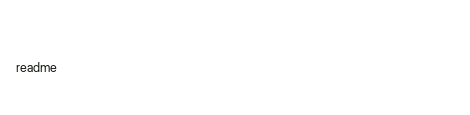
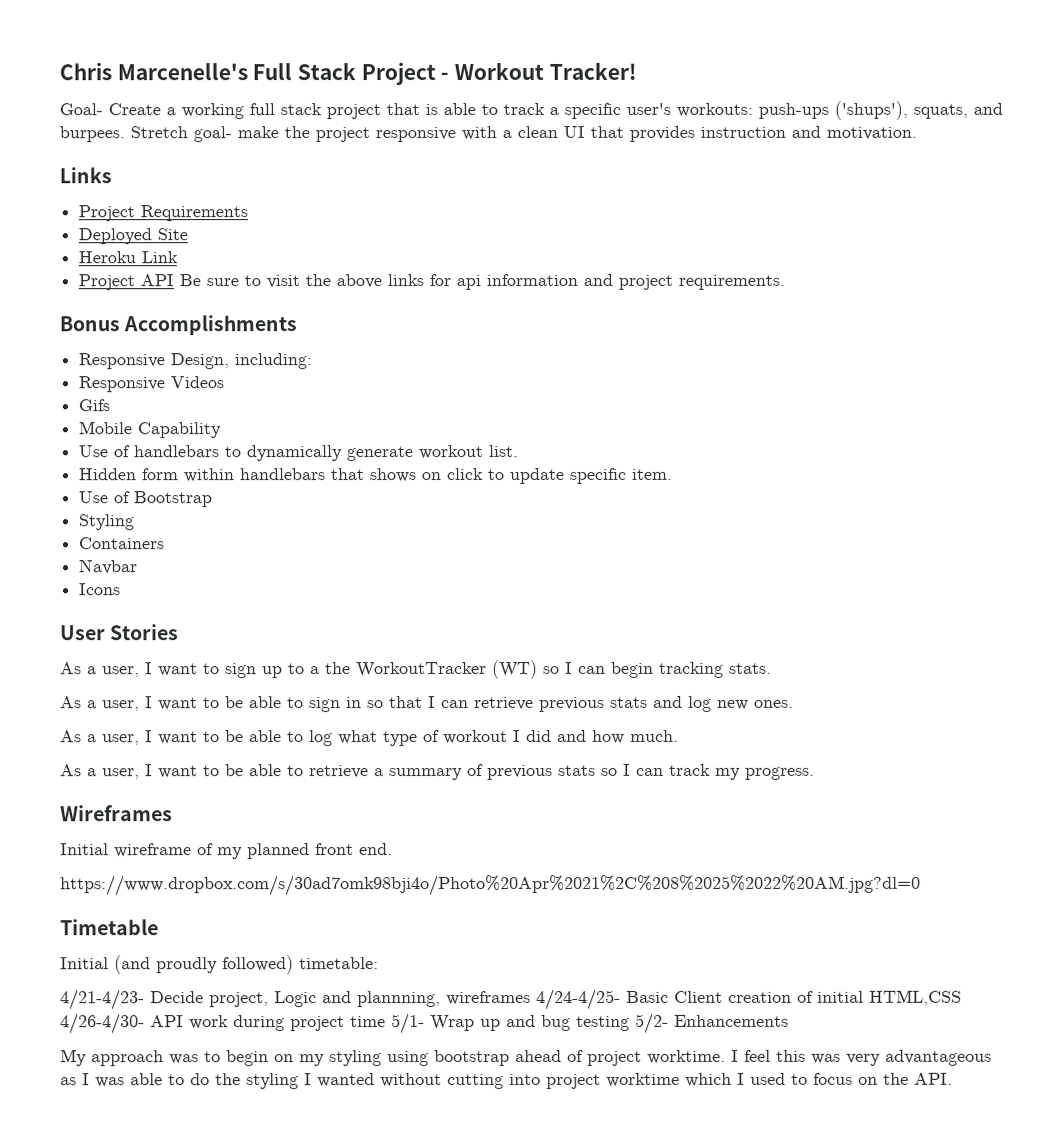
[16,62,57,72] readme -> [59,62,637,86] [59,100,1003,120] [59,125,917,143] [59,167,112,184] [78,205,249,222] [78,228,189,245] [78,251,179,264] [78,273,786,291] [59,315,298,336] [78,353,313,370] [78,376,225,393] [78,399,111,412] [78,421,222,439] [78,445,519,462] [78,467,673,485] [78,491,213,508] [78,514,135,531] [78,537,165,550] [78,559,139,575] [79,583,122,596] [60,624,180,641] [60,659,772,680] [60,695,794,713] [60,729,679,747] [60,763,815,781] [60,805,173,822] [60,843,393,860] [60,874,921,897] [60,919,159,936] [60,955,379,975] [60,988,962,1011] [60,1012,789,1035] [60,1049,992,1067] [60,1072,953,1090] Chris Marcenelle's Full Stack Project - Workout Tracker! // Goal- Create a working full stack project that is able to track a specific user's workouts: push-ups ('shups'), squats, and burpees. Stretch goal- make the project responsive with a clean UI that provides instruction and motivation. // Links // Project Requirements // Deployed Site // Heroku Link // Project API Be sure to visit the above links for api information and project requirements. // Bonus Accomplishments // Responsive Design, including: // Responsive Videos // Gifs // Mobile Capability // Use of handlebars to dynamically generate workout list. // Hidden form within handlebars that shows on click to update specific item. // Use of Bootstrap // Styling // Containers // Navbar // Icons // User Stories // As a user, I want to sign up to a the WorkoutTracker (WT) so I can begin tracking stats. // As a user, I want to be able to sign in so that I can retrieve previous stats and log new ones. // As a user, I want to be able to log what type of workout I did and how much. // As a user, I want to be able to retrieve a summary of previous stats so I can track my progress. // Wireframes // Initial wireframe of my planned front end. // https://www.dropbox.com/s/30ad7omk98bji4o/Photo%20Apr%2021%2C%208%2025%2022%20AM.jpg?dl=0 // Timetable // Initial (and proudly followed) timetable: // 4/21-4/23- Decide project, Logic and plannning, wireframes 4/24-4/25- Basic Client creation of initial HTML,CSS 4/26-4/30- API work during project time 5/1- Wrap up and bug testing 5/2- Enhancements // My approach was to begin on my styling using bootstrap ahead of project worktime. I feel this was very advantageous as I was able to do the styling I wanted without cutting into project worktime which I used to focus on the API.

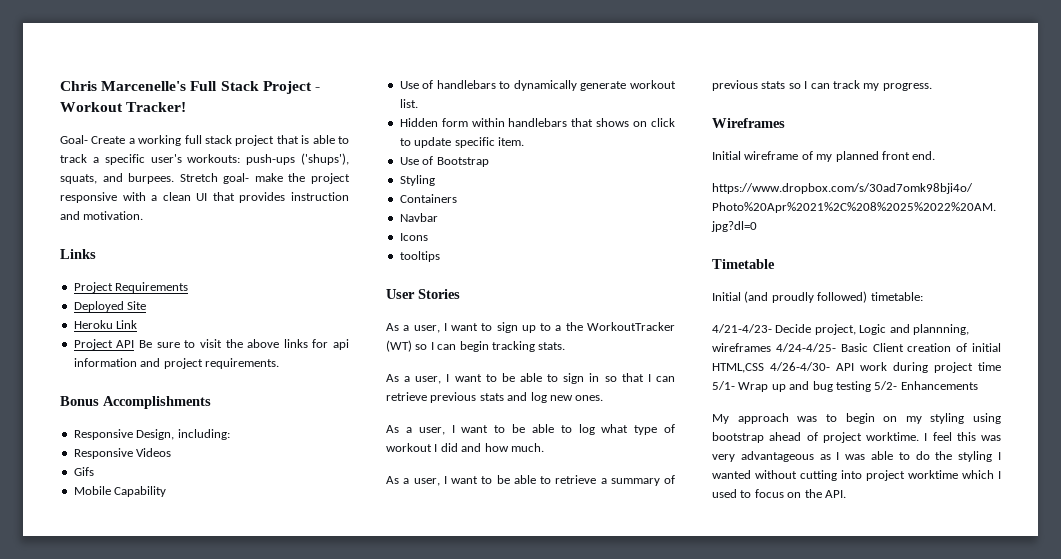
(122, 589) none -> [399,251,440,262] // tooltips

